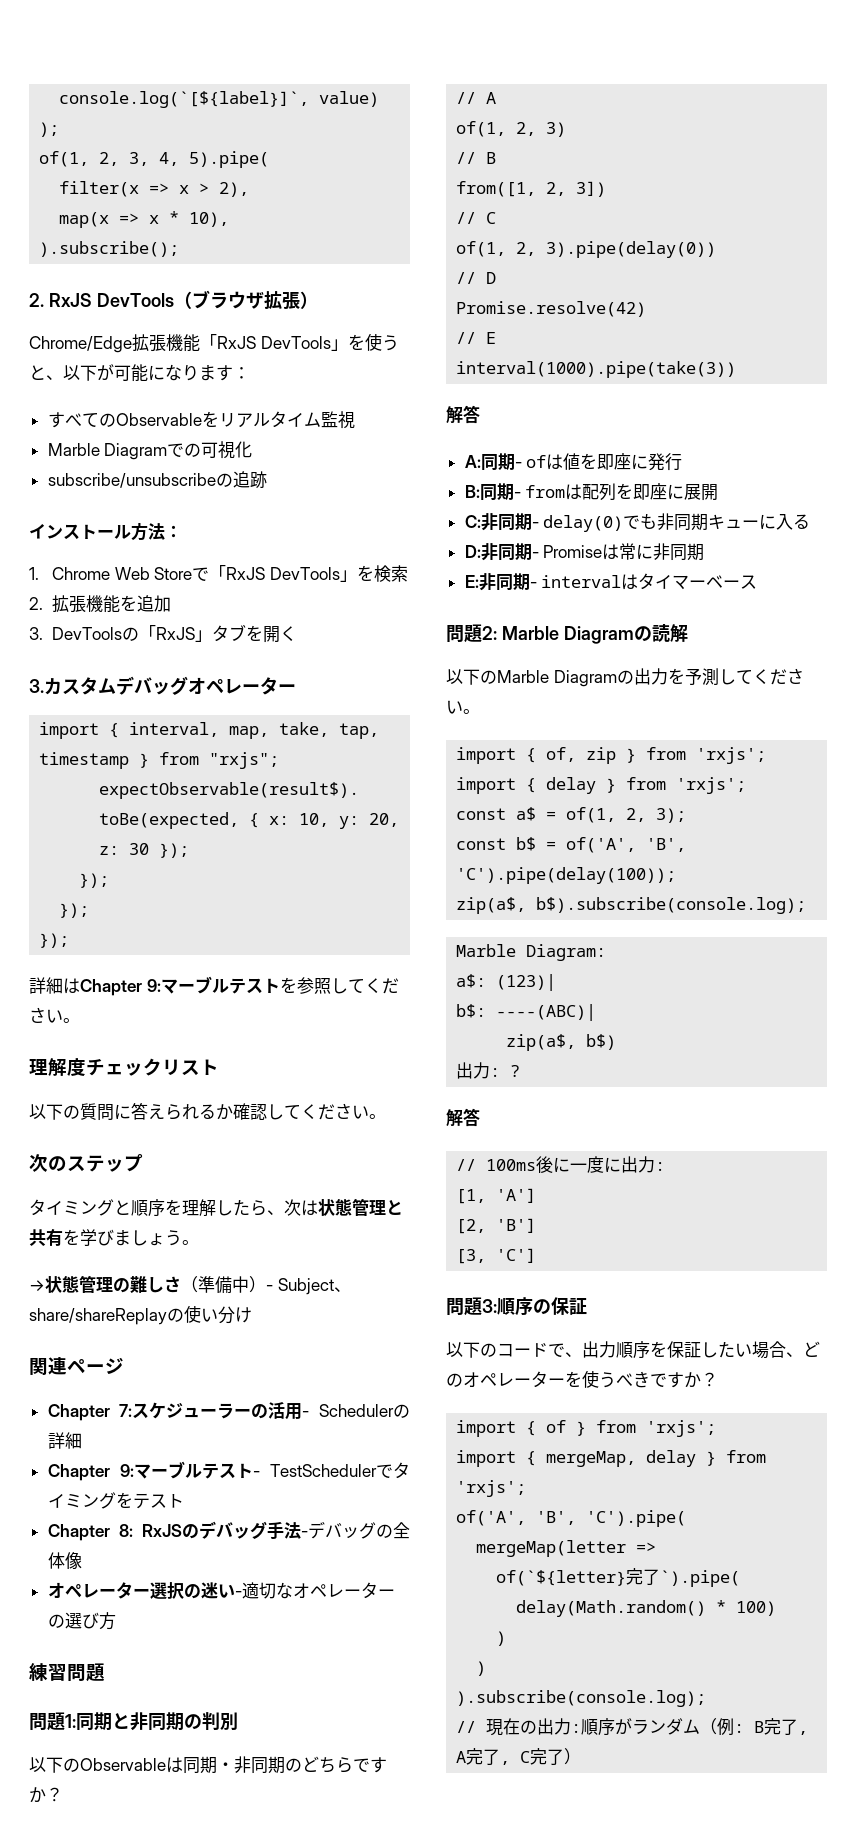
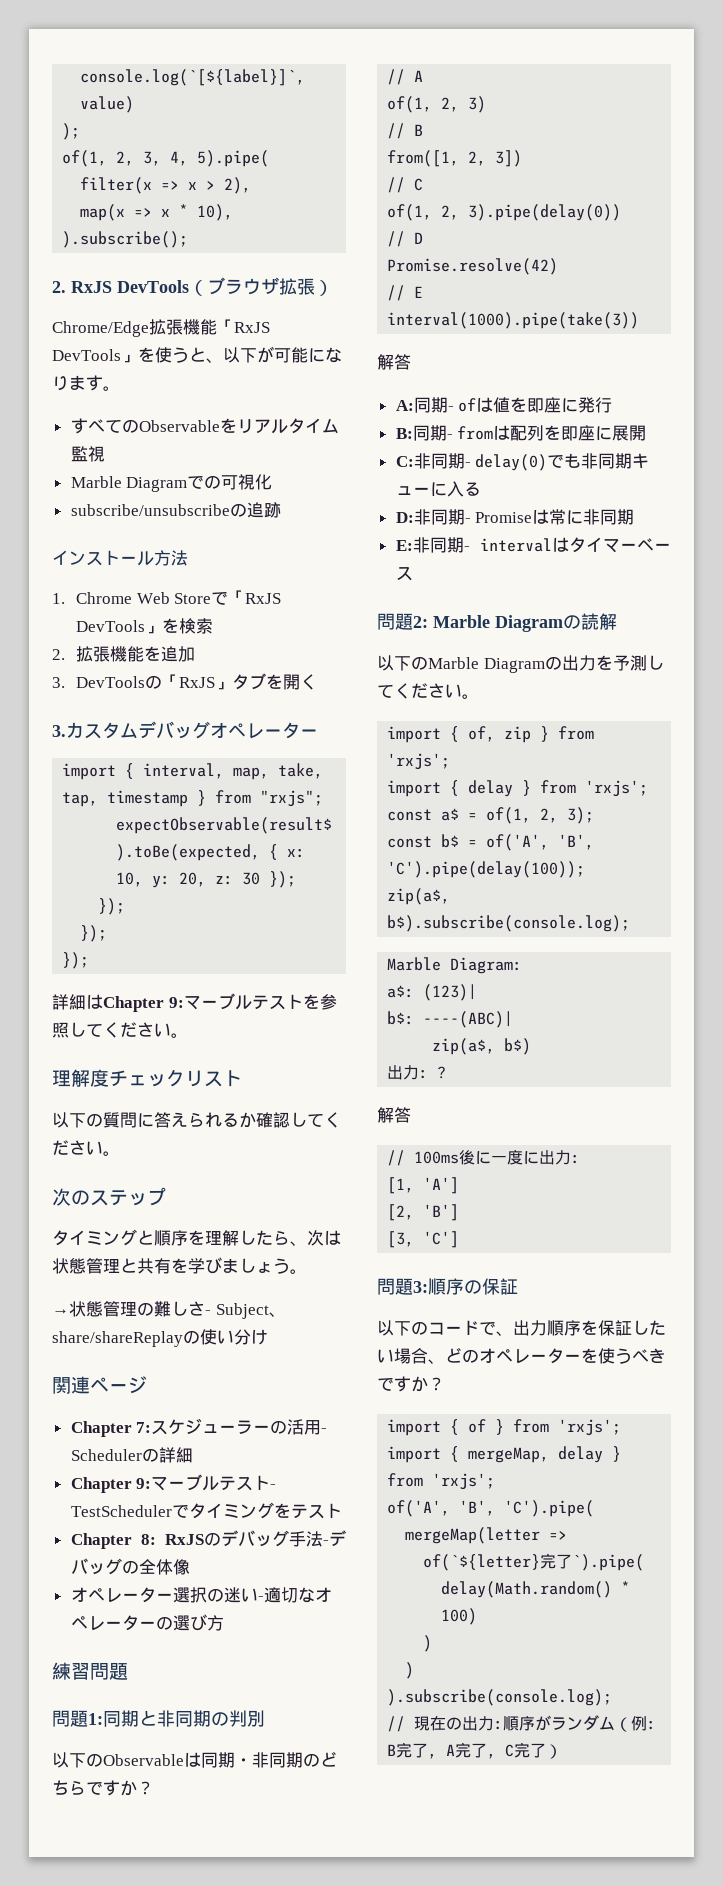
[233,367,250,379] ： -> [103,386,120,391] 。
[165,525,182,538] ： -> (188, 558) none
[181,1276,266,1294] （準備中） -> (205, 1308) none

